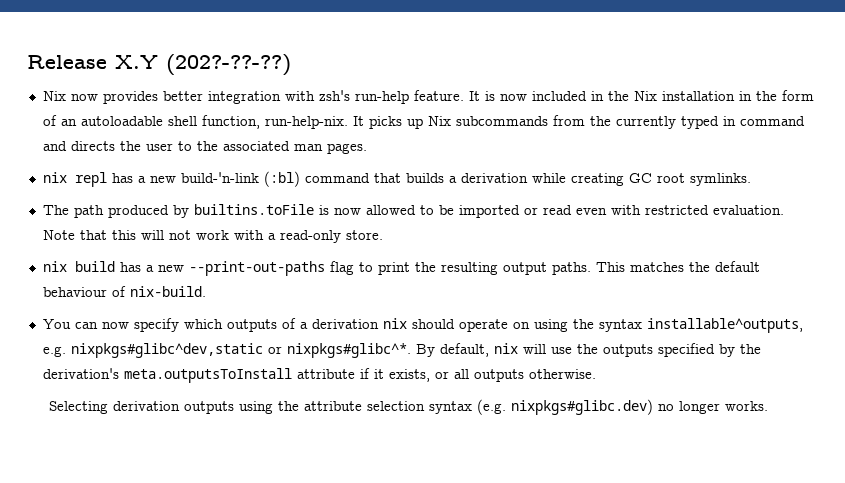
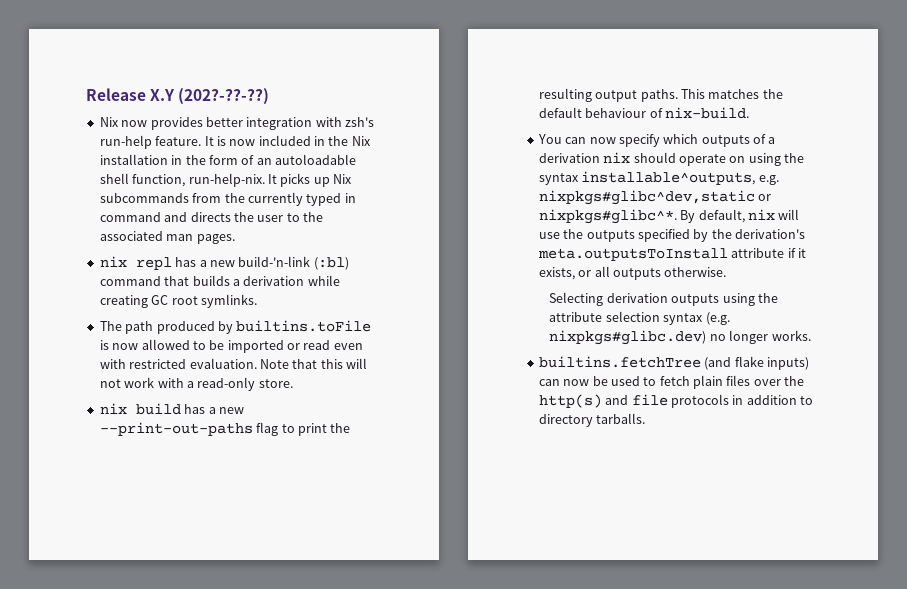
(768, 406) none -> [538,356,809,370] [538,375,805,389] [538,394,813,408] [538,413,646,427] // builtins.fetchTree (and flake inputs) can now be used to fetch plain files over the http(s) and file protocols in addition to directory tarballs.

